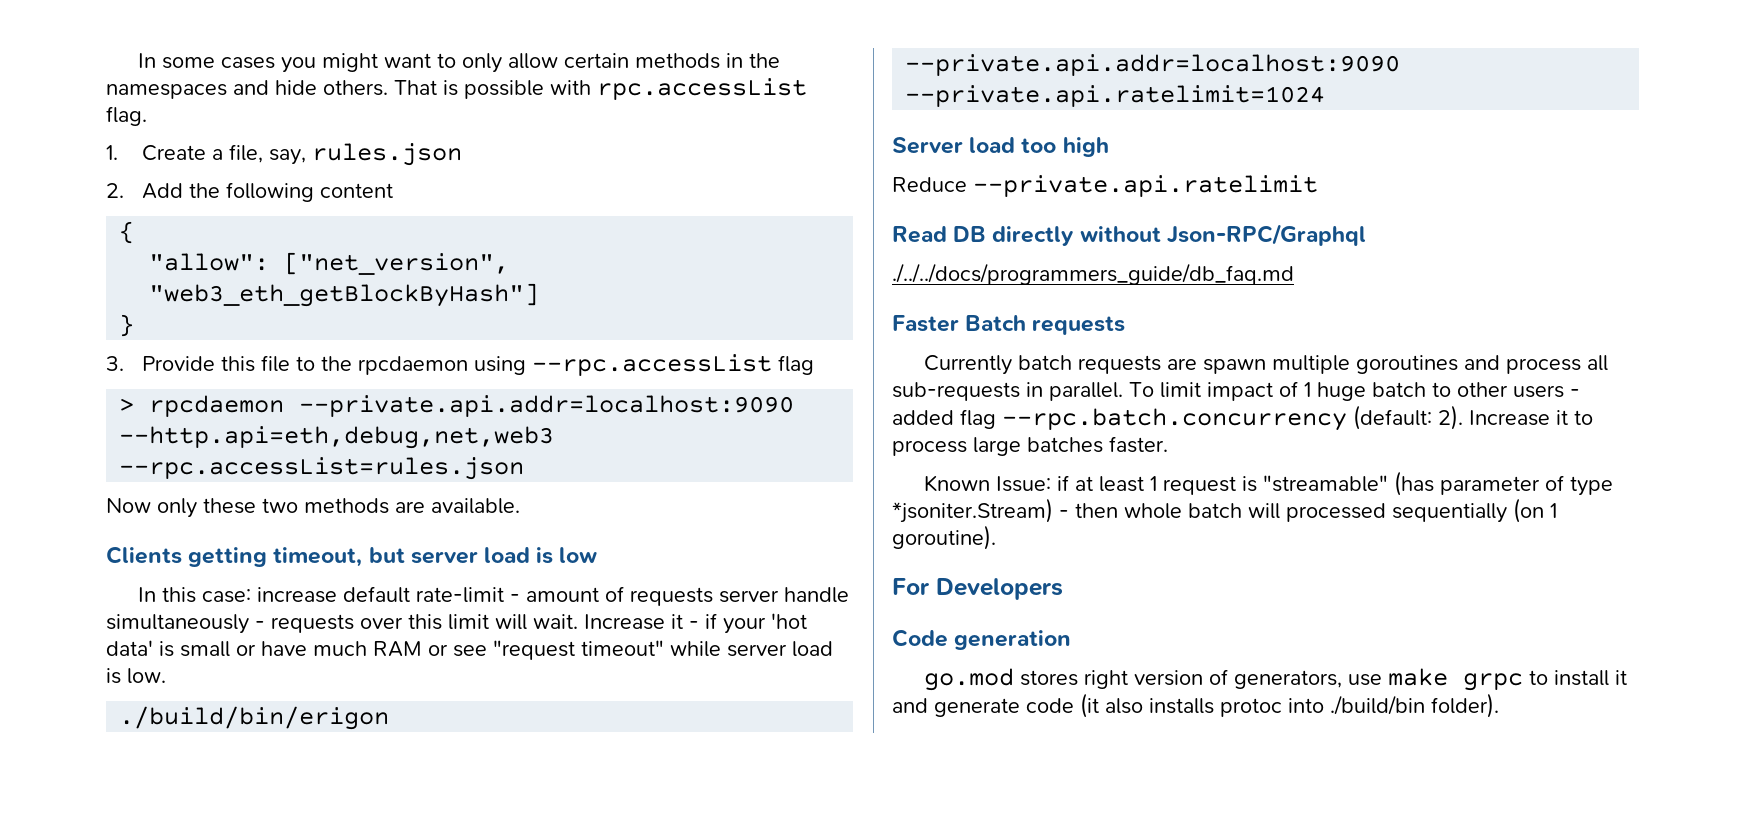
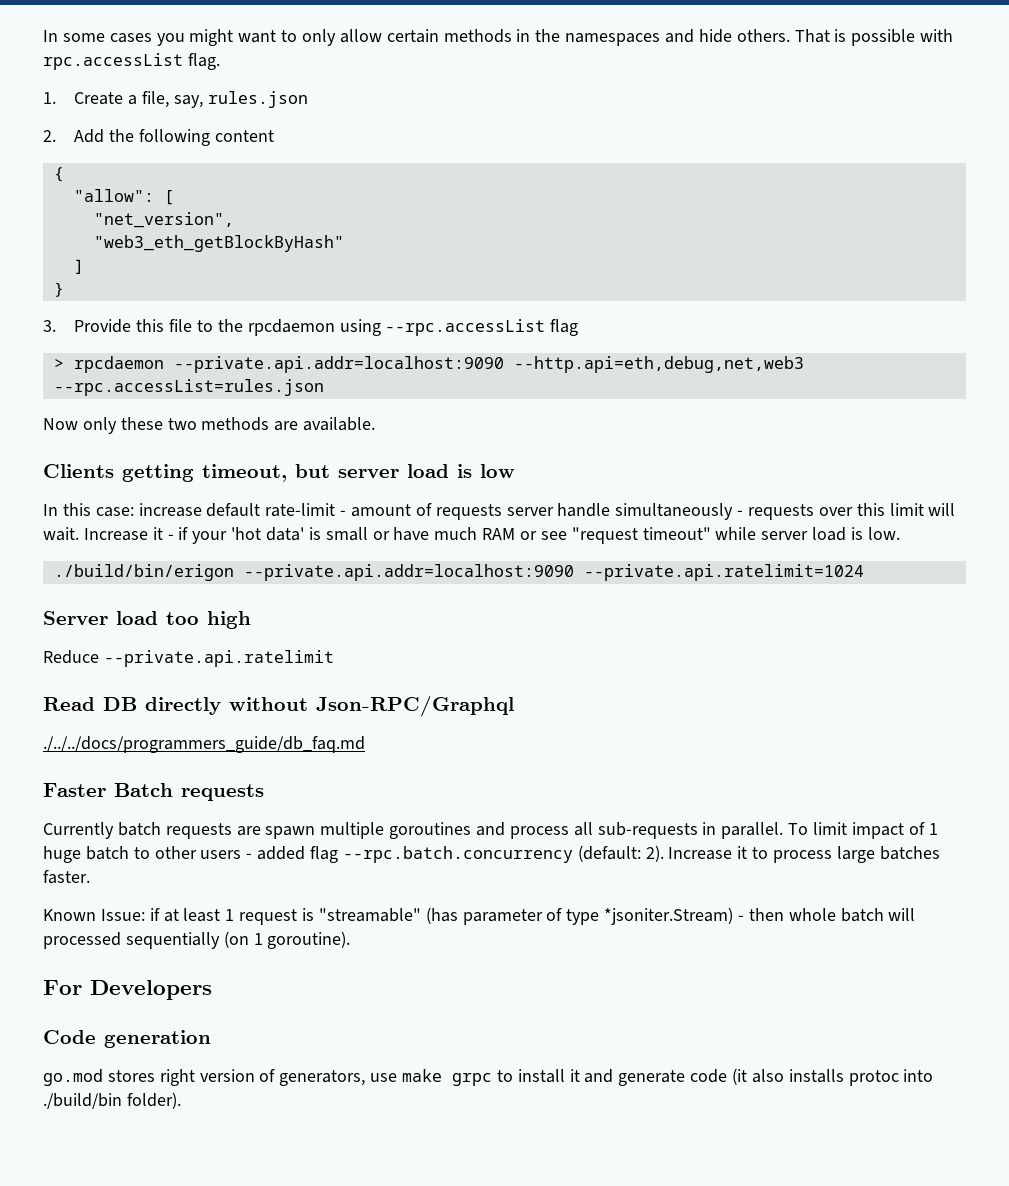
[284,252,510,275] [149,283,540,307] ["net_version", "web3_eth_getBlockByHash"] -> [163,190,174,205] [93,212,234,228] [93,235,344,252] [73,259,84,274] [ // "net_version", // "web3_eth_getBlockByHash" // ]

